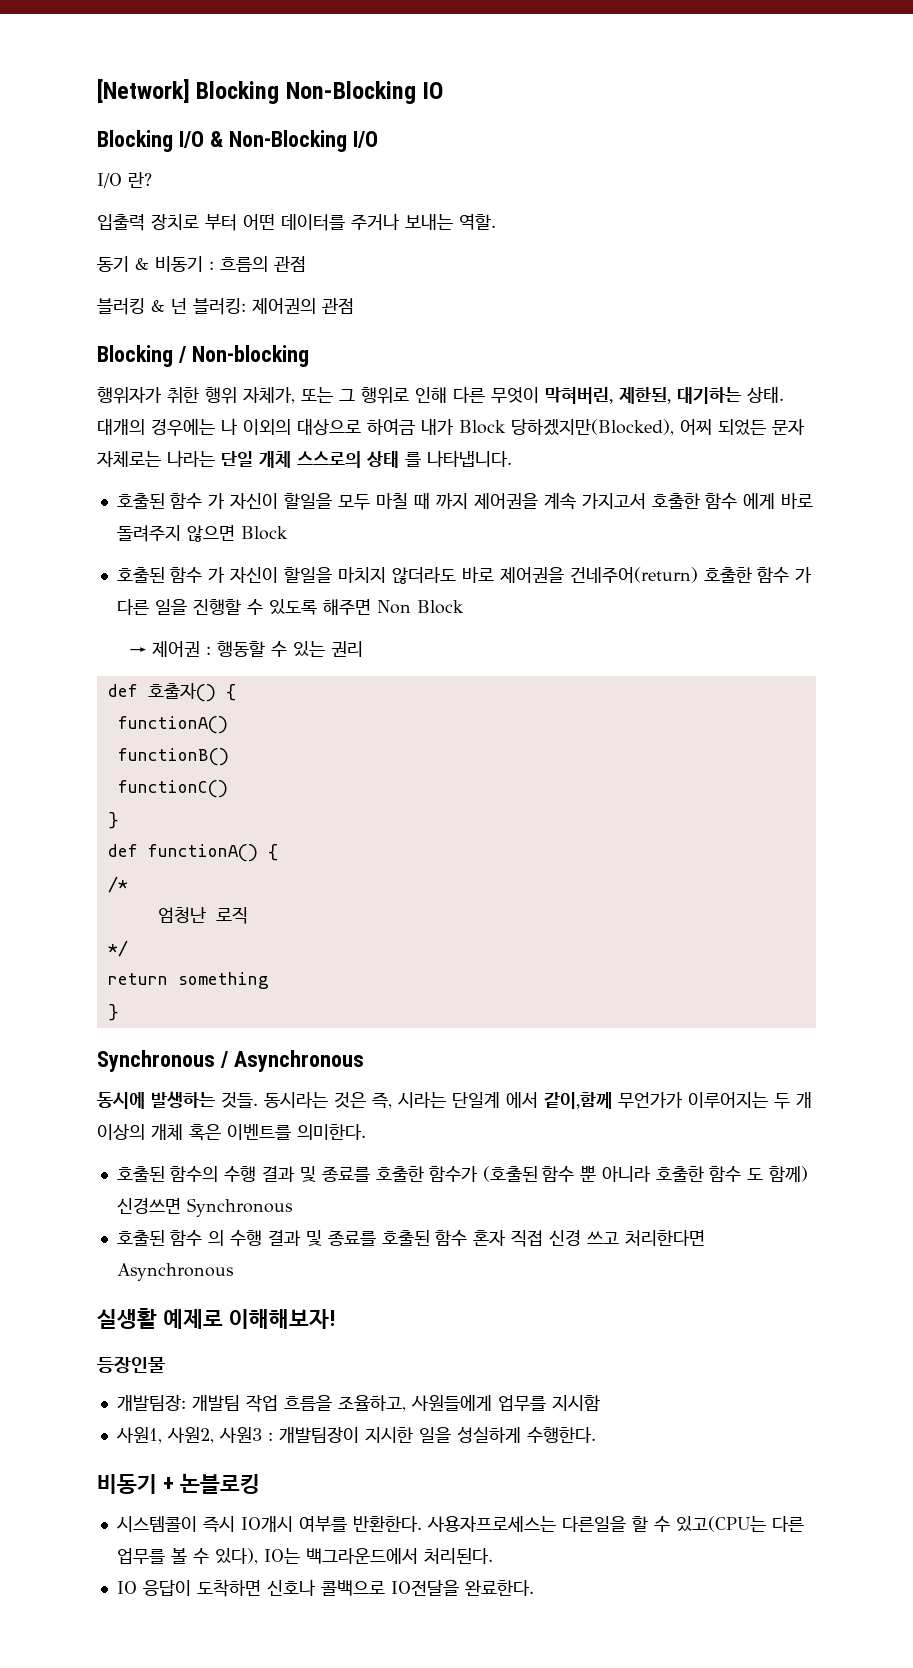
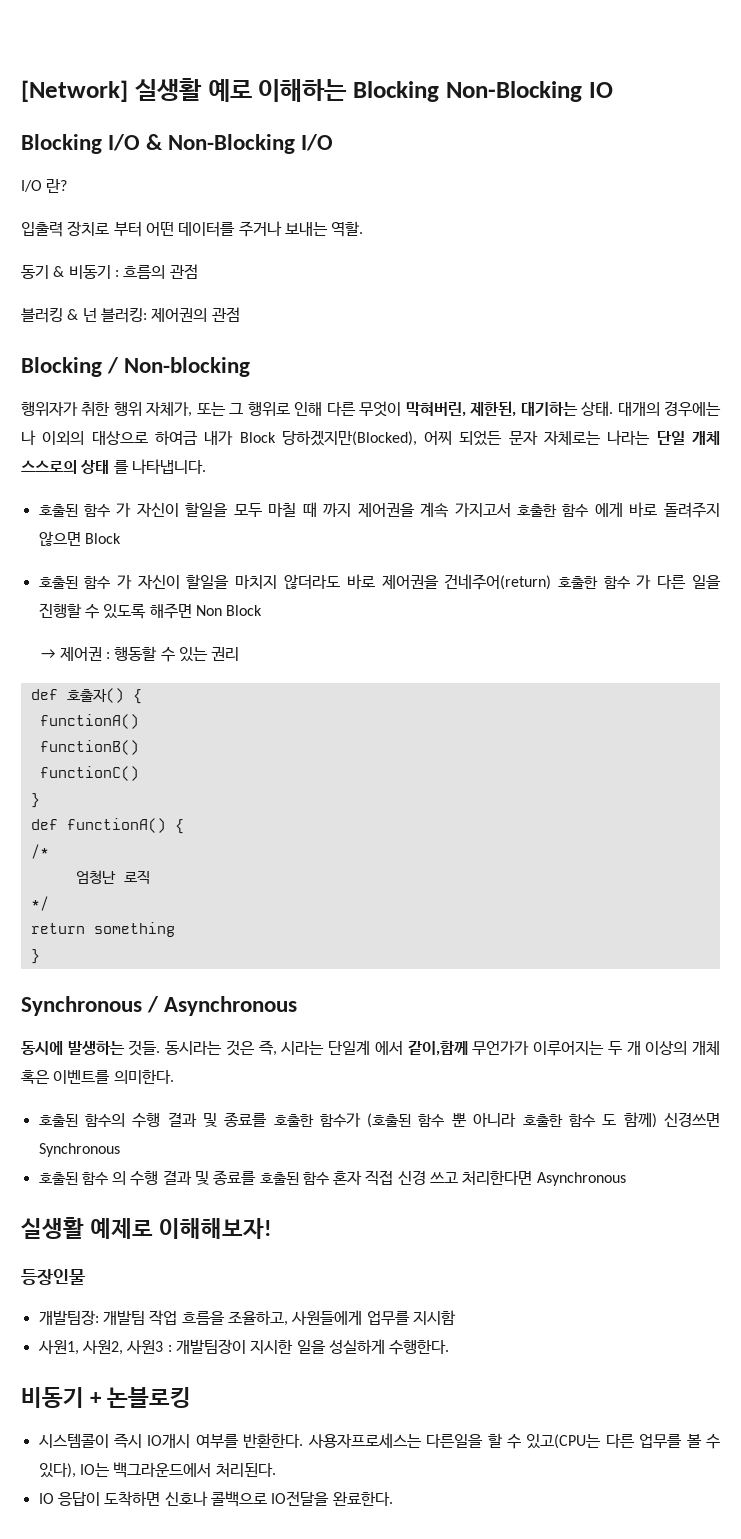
(190, 91) none -> [134,78,348,102] 실생활 예로 이해하는

